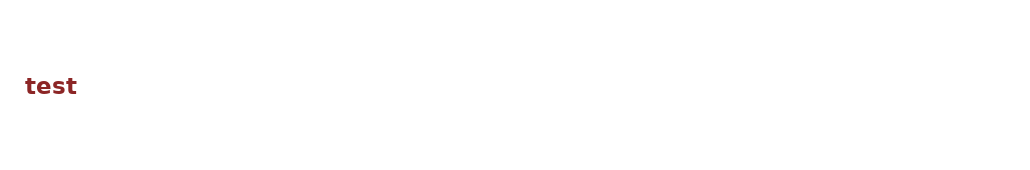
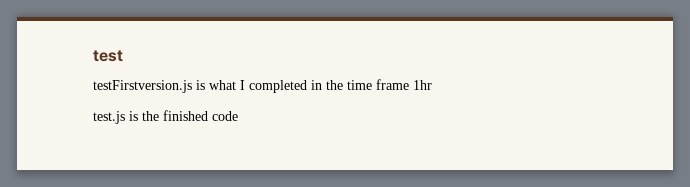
(77, 86) none -> [93,79,432,93] [93,110,238,124] // testFirstversion.js is what I completed in the time frame 1hr // test.js is the finished code

